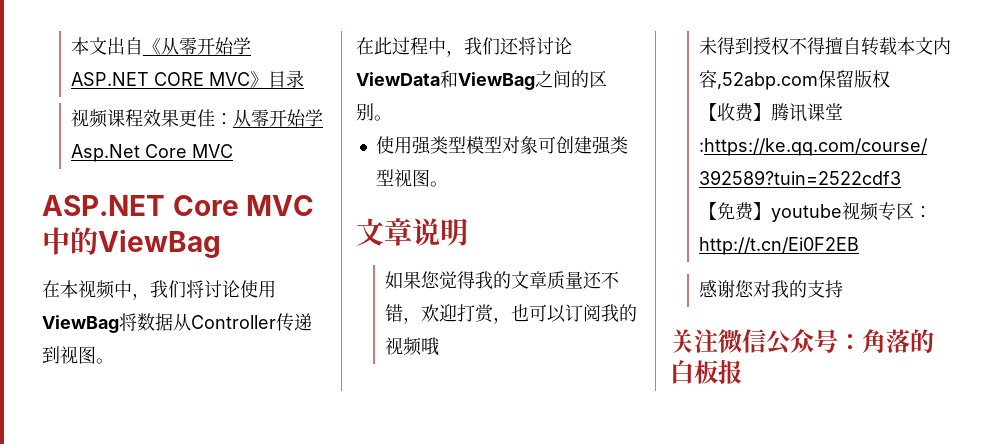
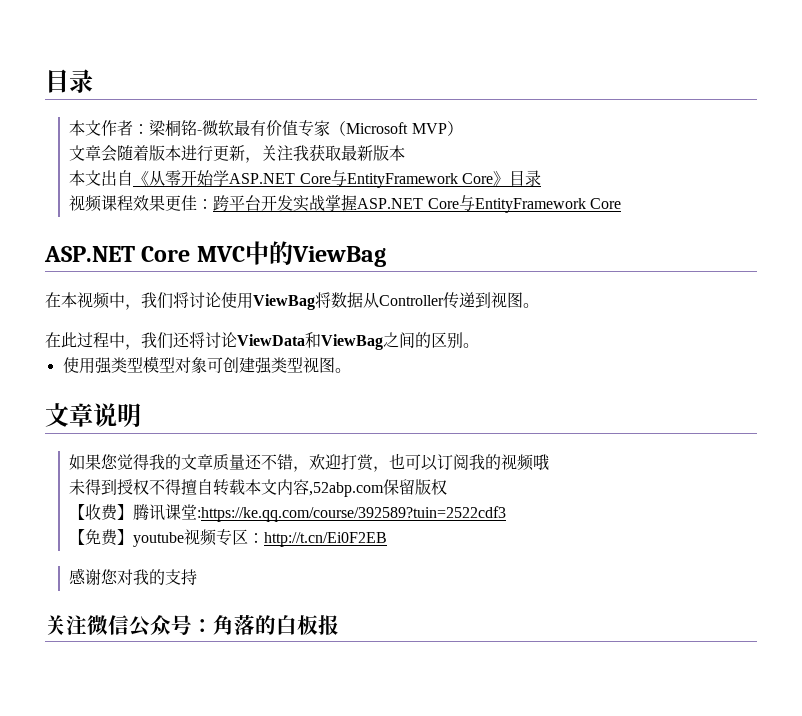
(71, 46) none -> [45,69,93,93] [69,119,463,137] [69,144,406,163] 目录 // 本文作者：梁桐铭-微软最有价值专家（Microsoft MVP） // 文章会随着版本进行更新，关注我获取最新版本 //
[154,72,251,86] CORE MVC -> [299,170,493,188] Core与EntityFramework Core
[233,109,324,127] [71,144,234,162] 从零开始学Asp.Net Core MVC -> [213,194,621,213] 跨平台开发实战掌握ASP.NET Core与EntityFramework Core

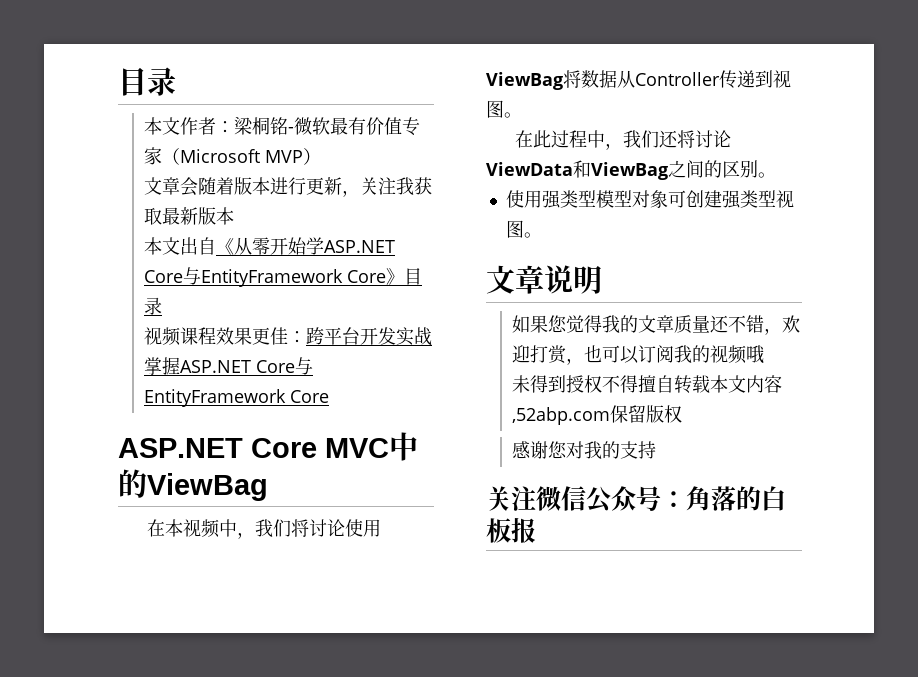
[69,504,507,522] [69,529,388,547] // 【收费】腾讯课堂:https://ke.qq.com/course/392589?tuin=2522cdf3 // 【免费】youtube视频专区：http://t.cn/Ei0F2EB -> (683, 414) none

